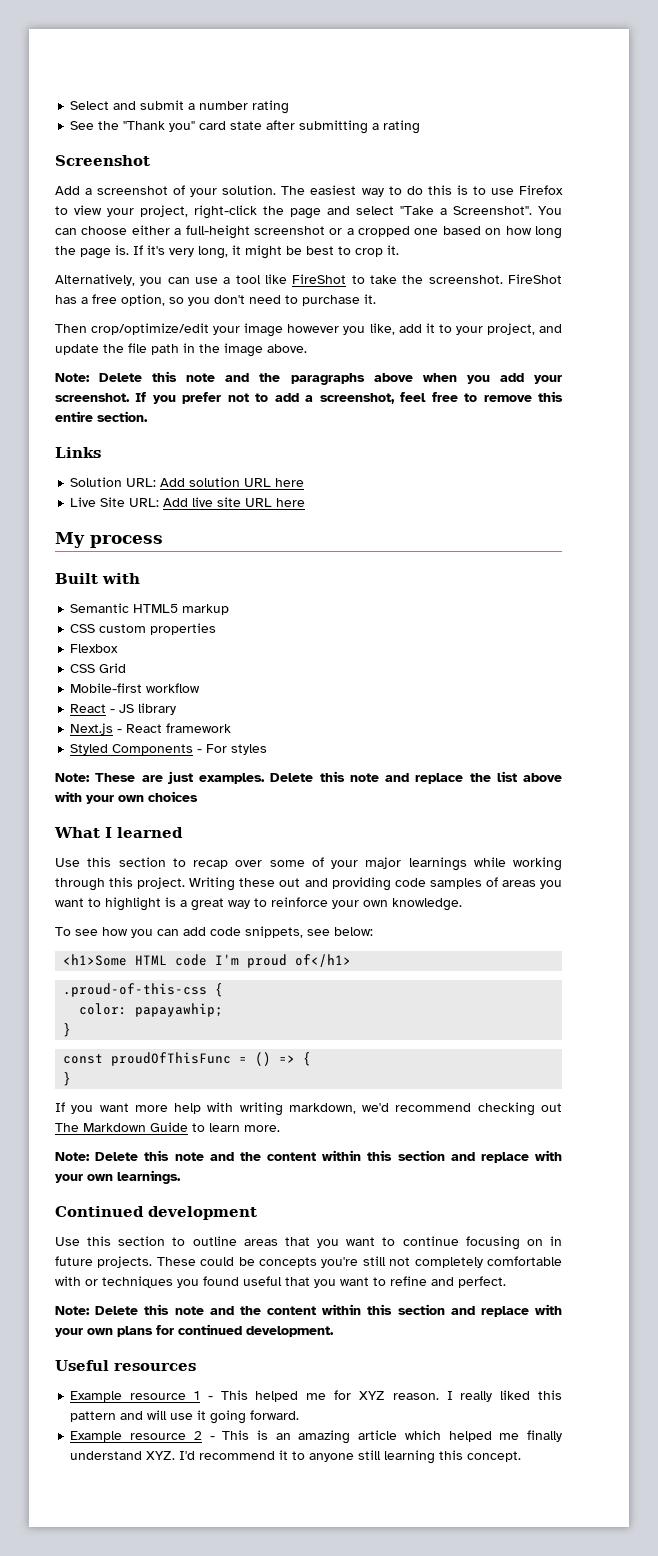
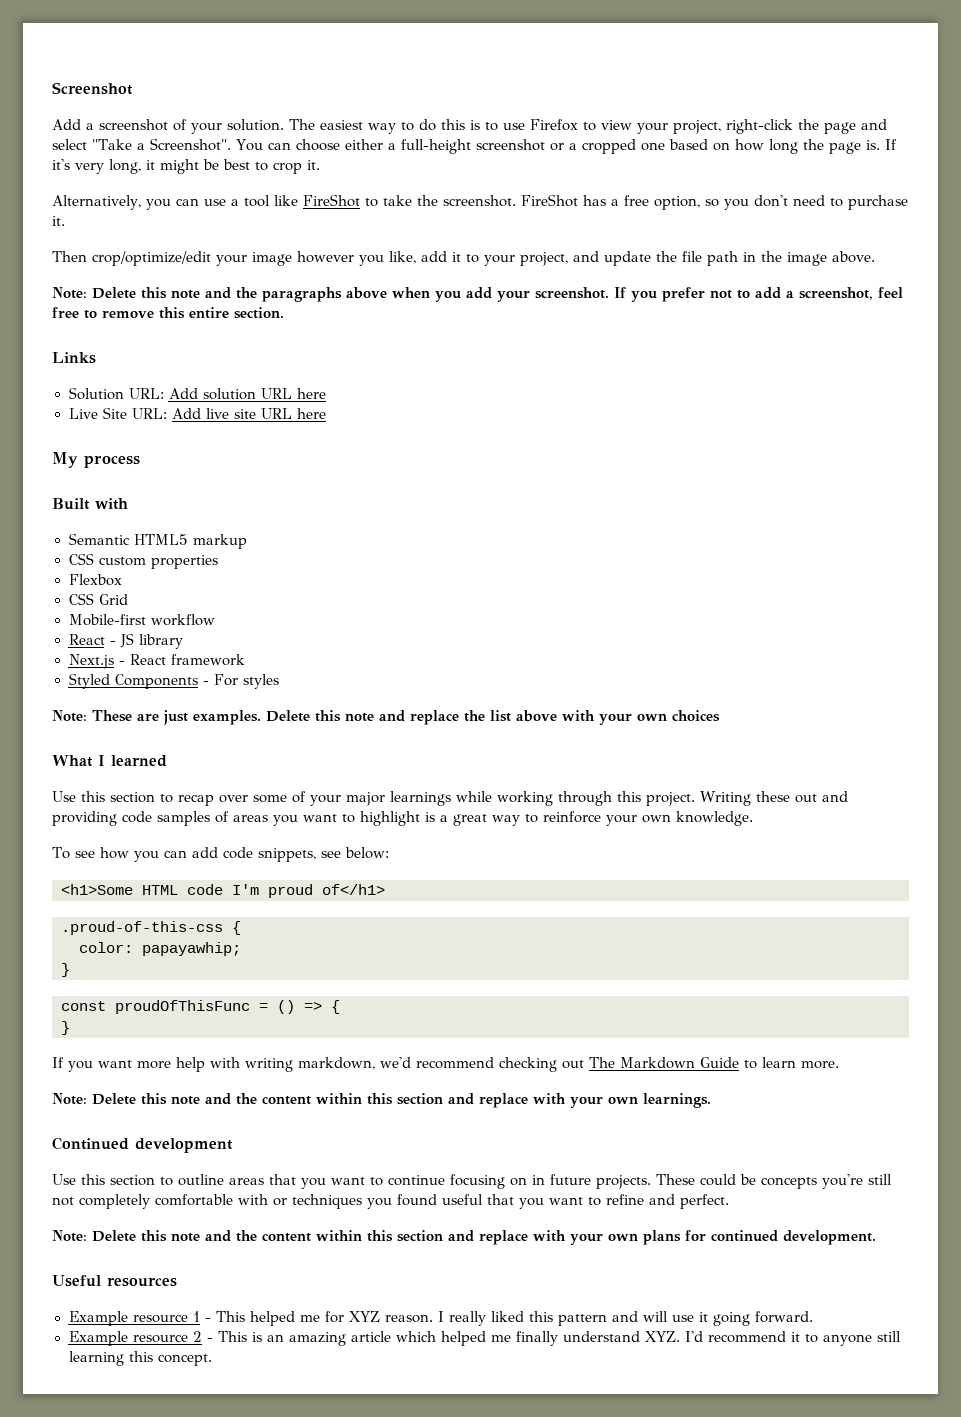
[70,100,290,114] [70,120,421,134] Select and submit a number rating // See the "Thank you" card state after submitting a rating // -> (52, 88) none

